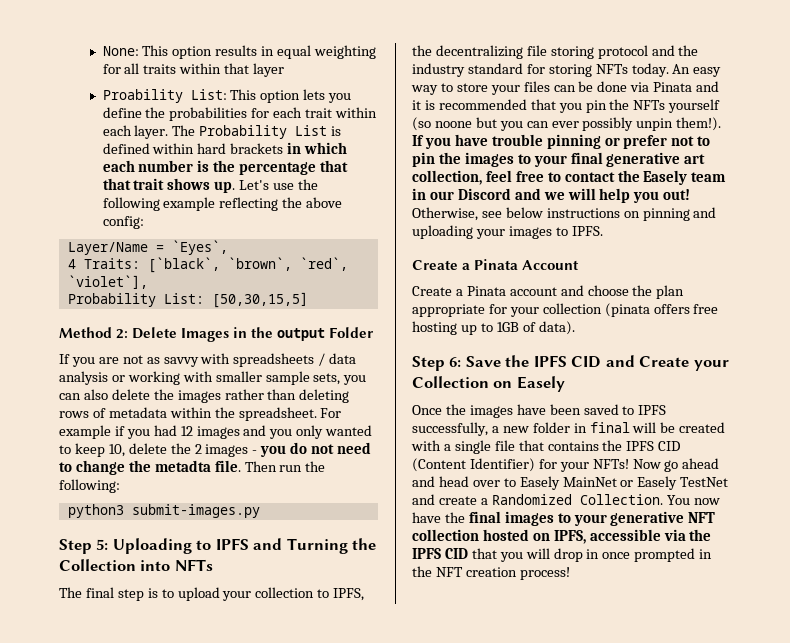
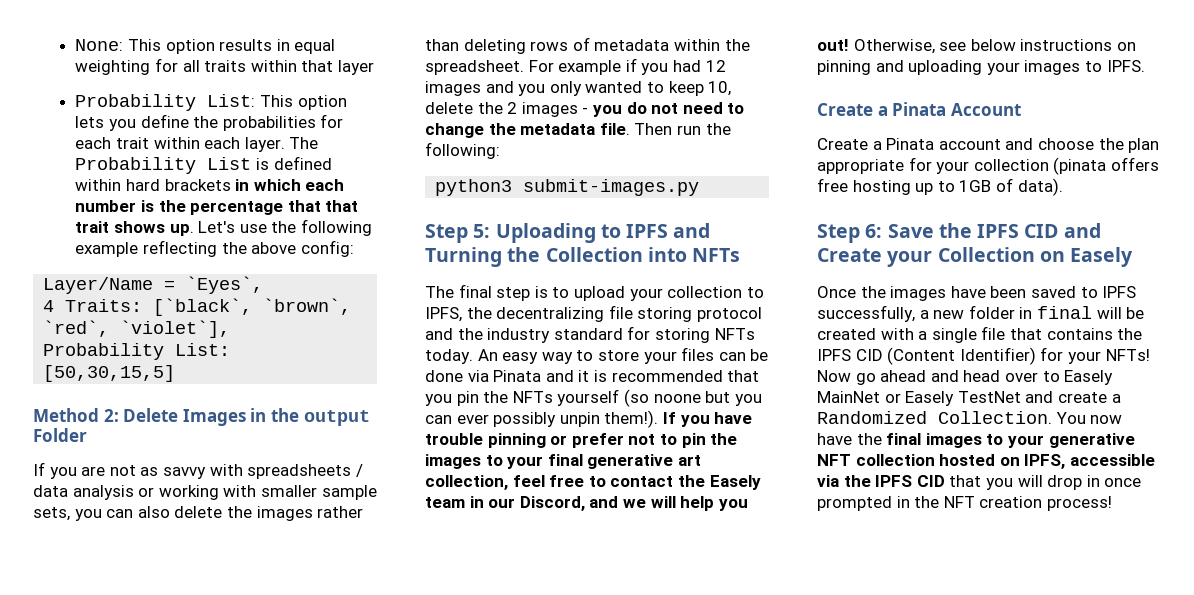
[102,89,183,103] Proability -> [75,94,197,111] Probability
[154,460,211,472] metadta -> [520,123,596,135] metadata
[457,188,511,200] Discord -> [519,496,585,511] Discord,

